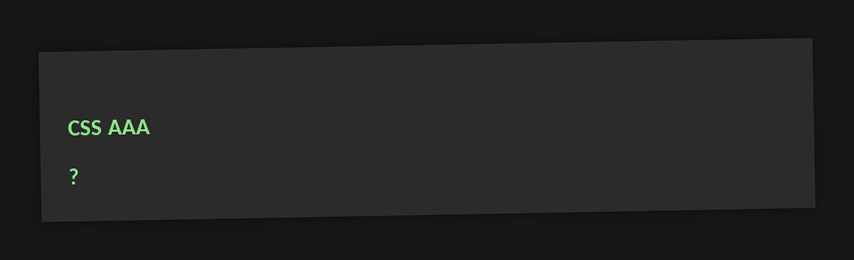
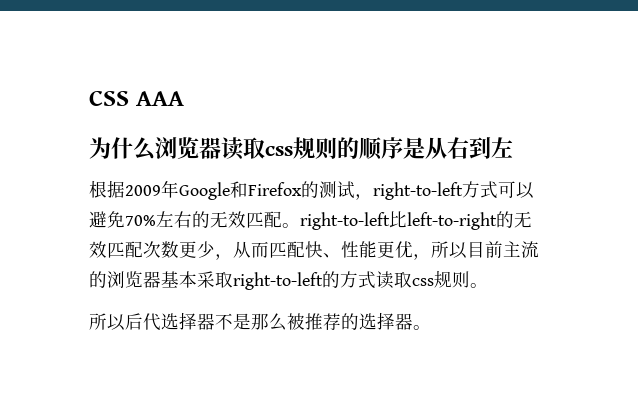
[68,168,79,185] ? -> [89,137,513,161] [89,180,534,200] [89,211,532,230] [89,241,539,260] [89,270,488,290] [89,312,431,331] 为什么浏览器读取css规则的顺序是从右到左 // 根据2009年Google和Firefox的测试，right-to-left方式可以避免70%左右的无效匹配。right-to-left比left-to-right的无效匹配次数更少，从而匹配快、性能更优，所以目前主流的浏览器基本采取right-to-left的方式读取css规则。 // 所以后代选择器不是那么被推荐的选择器。

